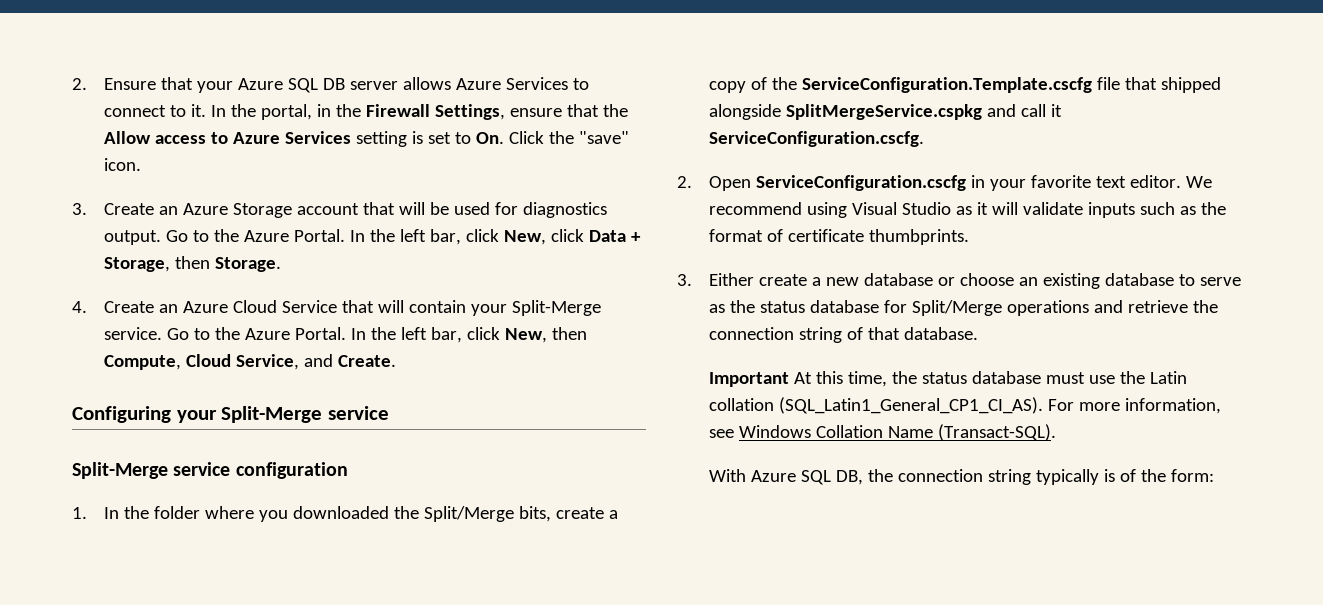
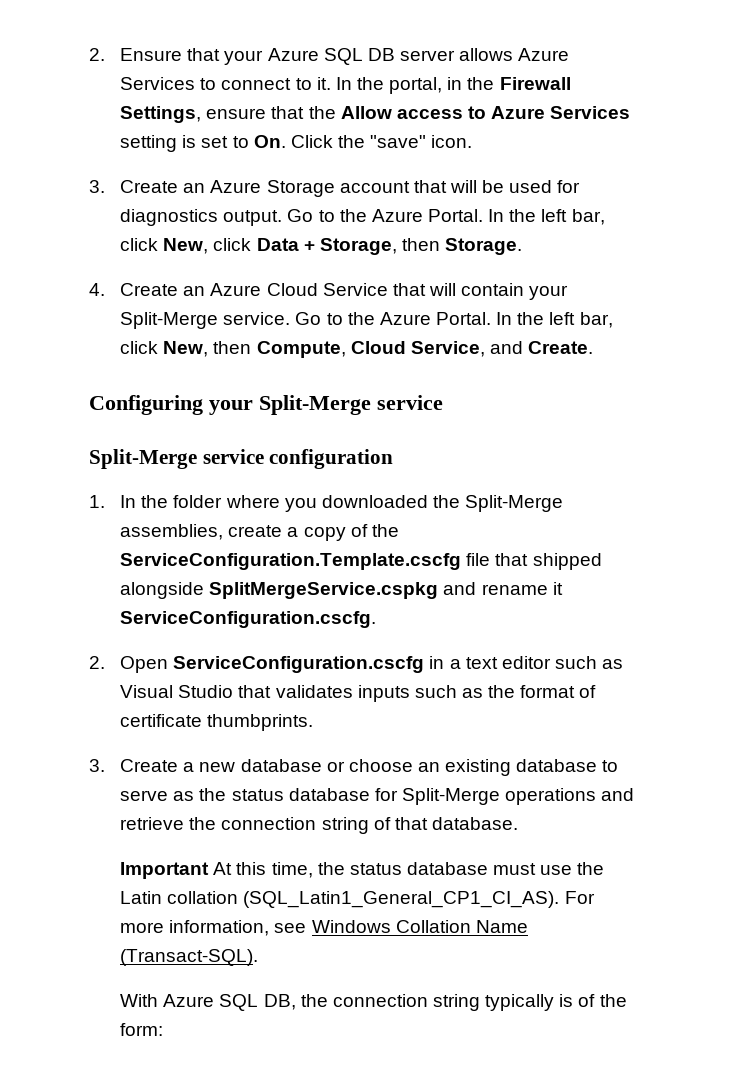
[424,506,552,522] Split/Merge bits, -> [465,495,564,512] [120,524,224,540] Split-Merge assemblies,
[1021,104,1047,117] call -> [481,584,548,595] rename
[990,175,1213,191] [709,202,1084,218] your favorite text editor. We recommend using Visual Studio as it will validate -> [449,656,624,669] [120,685,353,698] a text editor such as Visual Studio that validates
[709,273,808,286] Either create -> [120,759,179,772] Create
[912,300,1003,316] Split/Merge -> [401,788,500,805] Split-Merge

